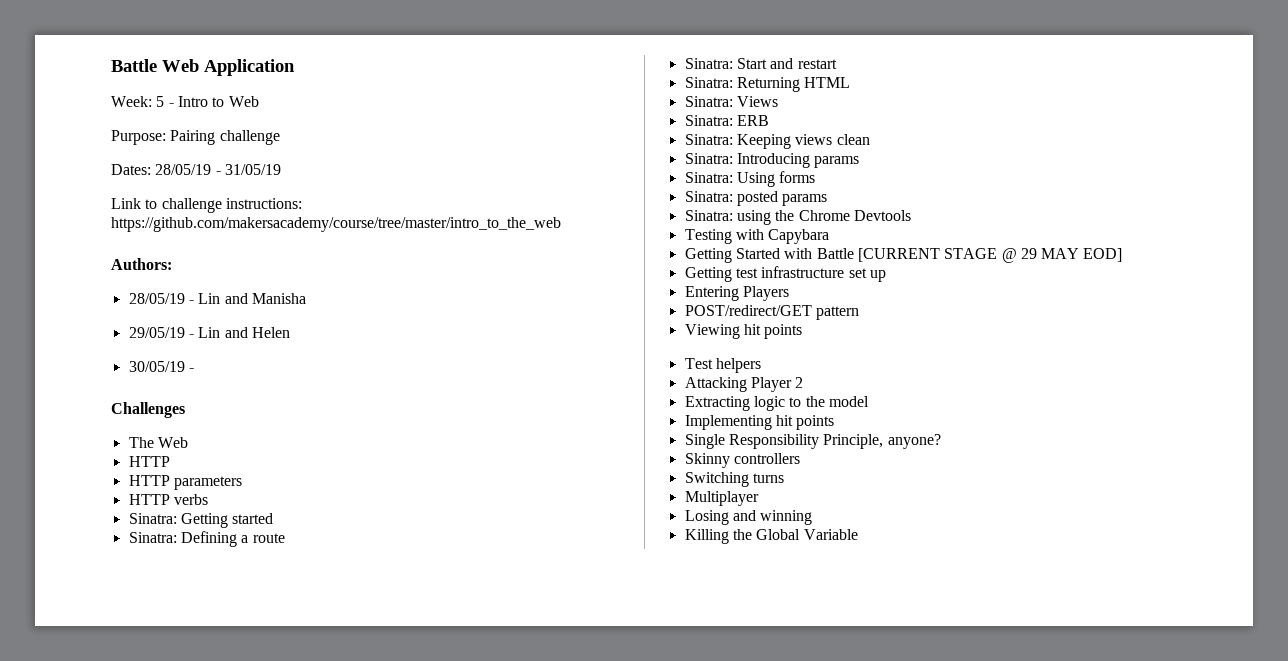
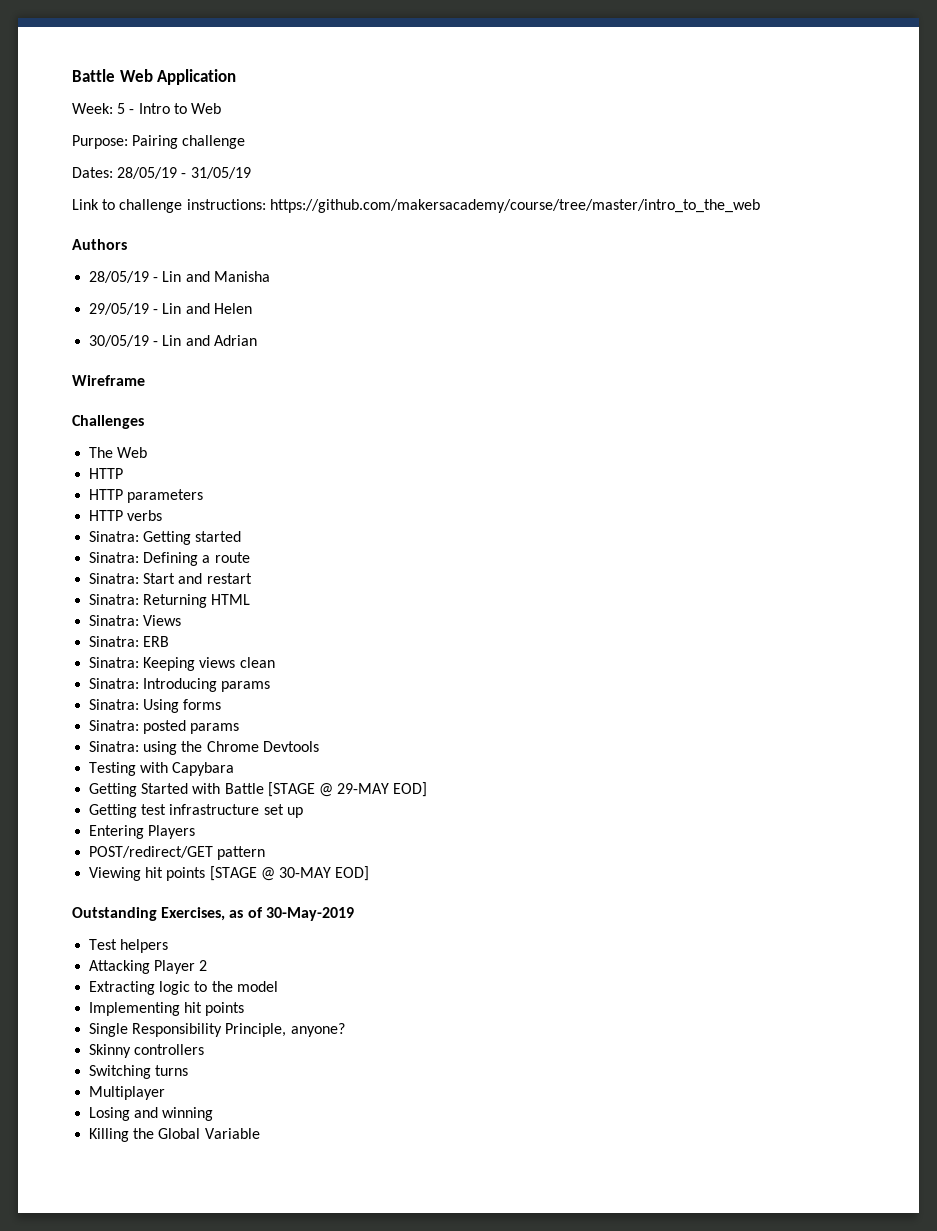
[111,258,172,270] Authors: -> [72,239,127,250] Authors
(194, 370) none -> [162,335,257,346] [72,375,145,386] Lin and Adrian // Wireframe
[857,248,1080,263] [CURRENT STAGE @ 29 MAY -> [267,782,390,797] [STAGE @ 29-MAY
(803, 331) none -> [209,866,370,881] [72,907,354,921] [STAGE @ 30-MAY EOD] // Outstanding Exercises, as of 30-May-2019

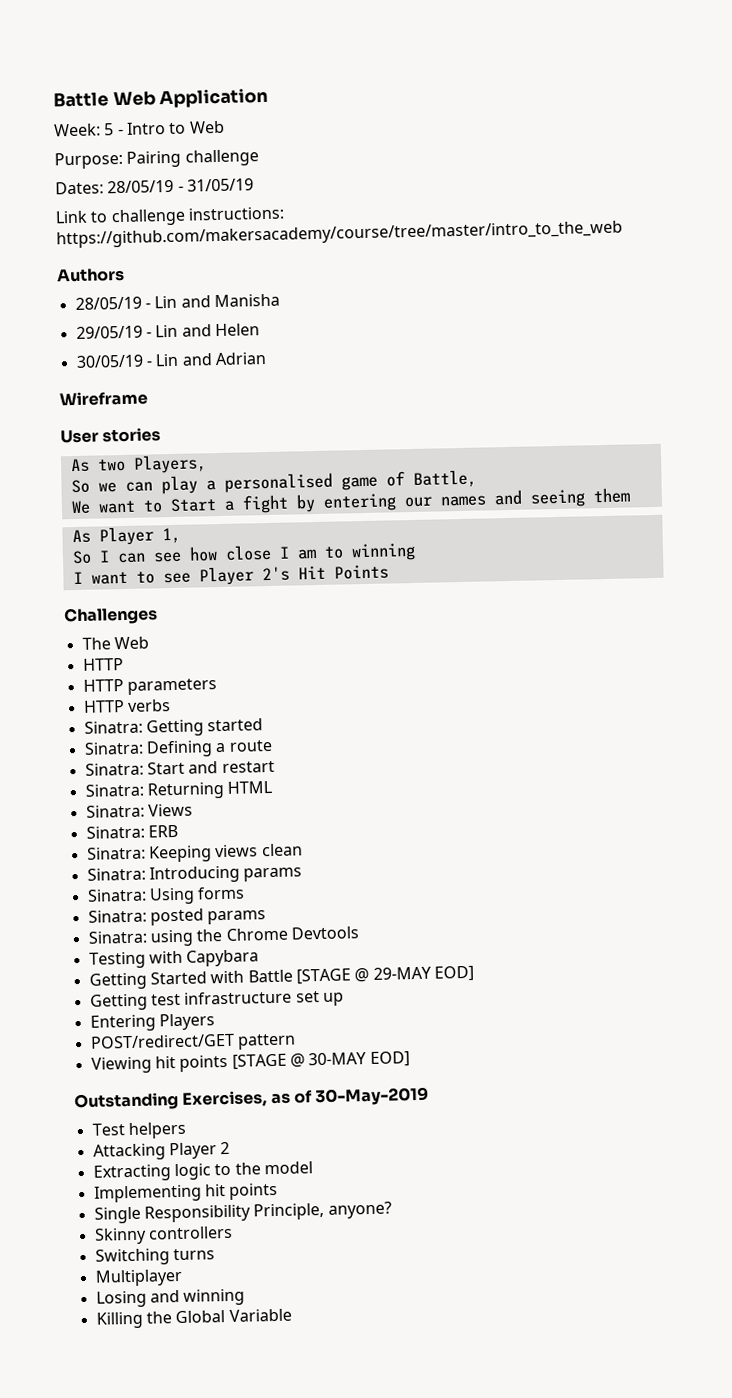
(145, 380) none -> [60,427,162,444] [69,454,207,474] [70,469,477,495] [70,487,630,515] [71,526,181,546] [71,542,416,565] [72,564,389,586] // User stories // As two Players, // So we can play a personalised game of Battle, // We want to Start a fight by entering our names and seeing them // As Player 1, // So I can see how close I am to winning // I want to see Player 2's Hit Points

